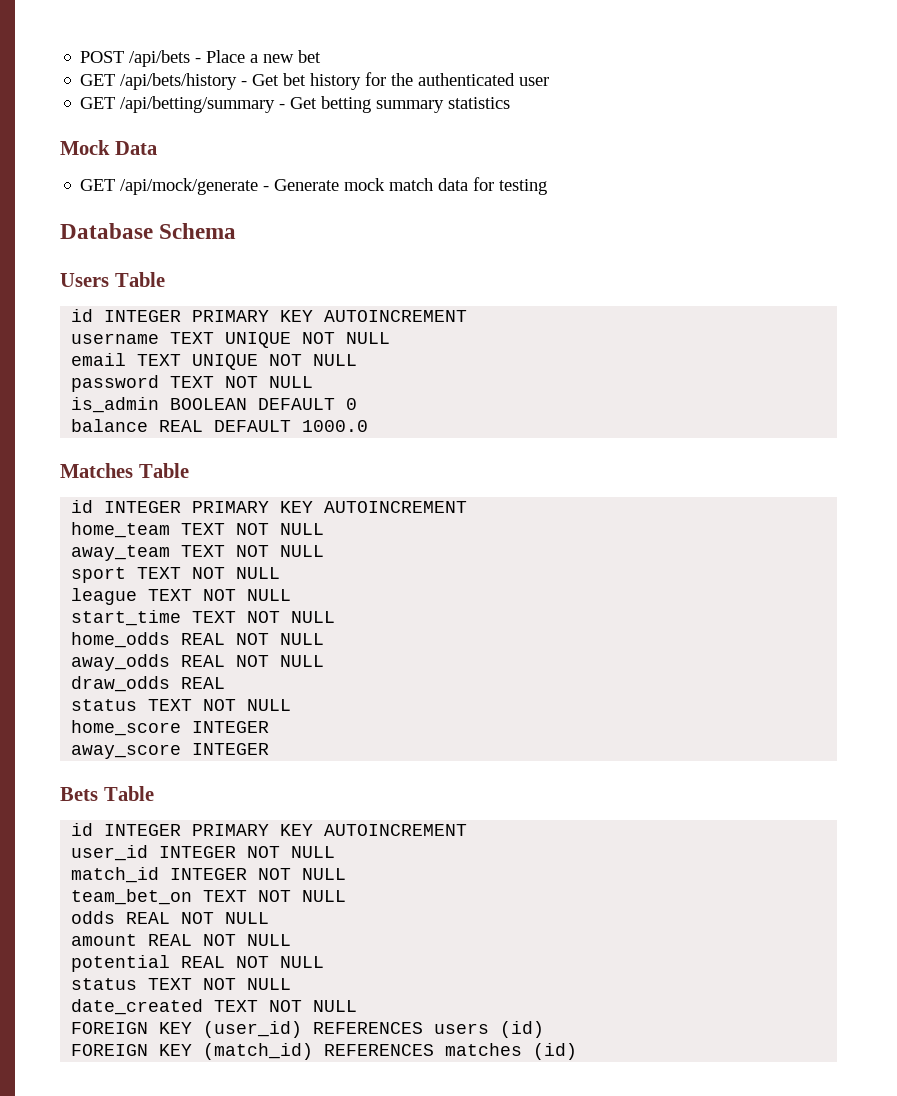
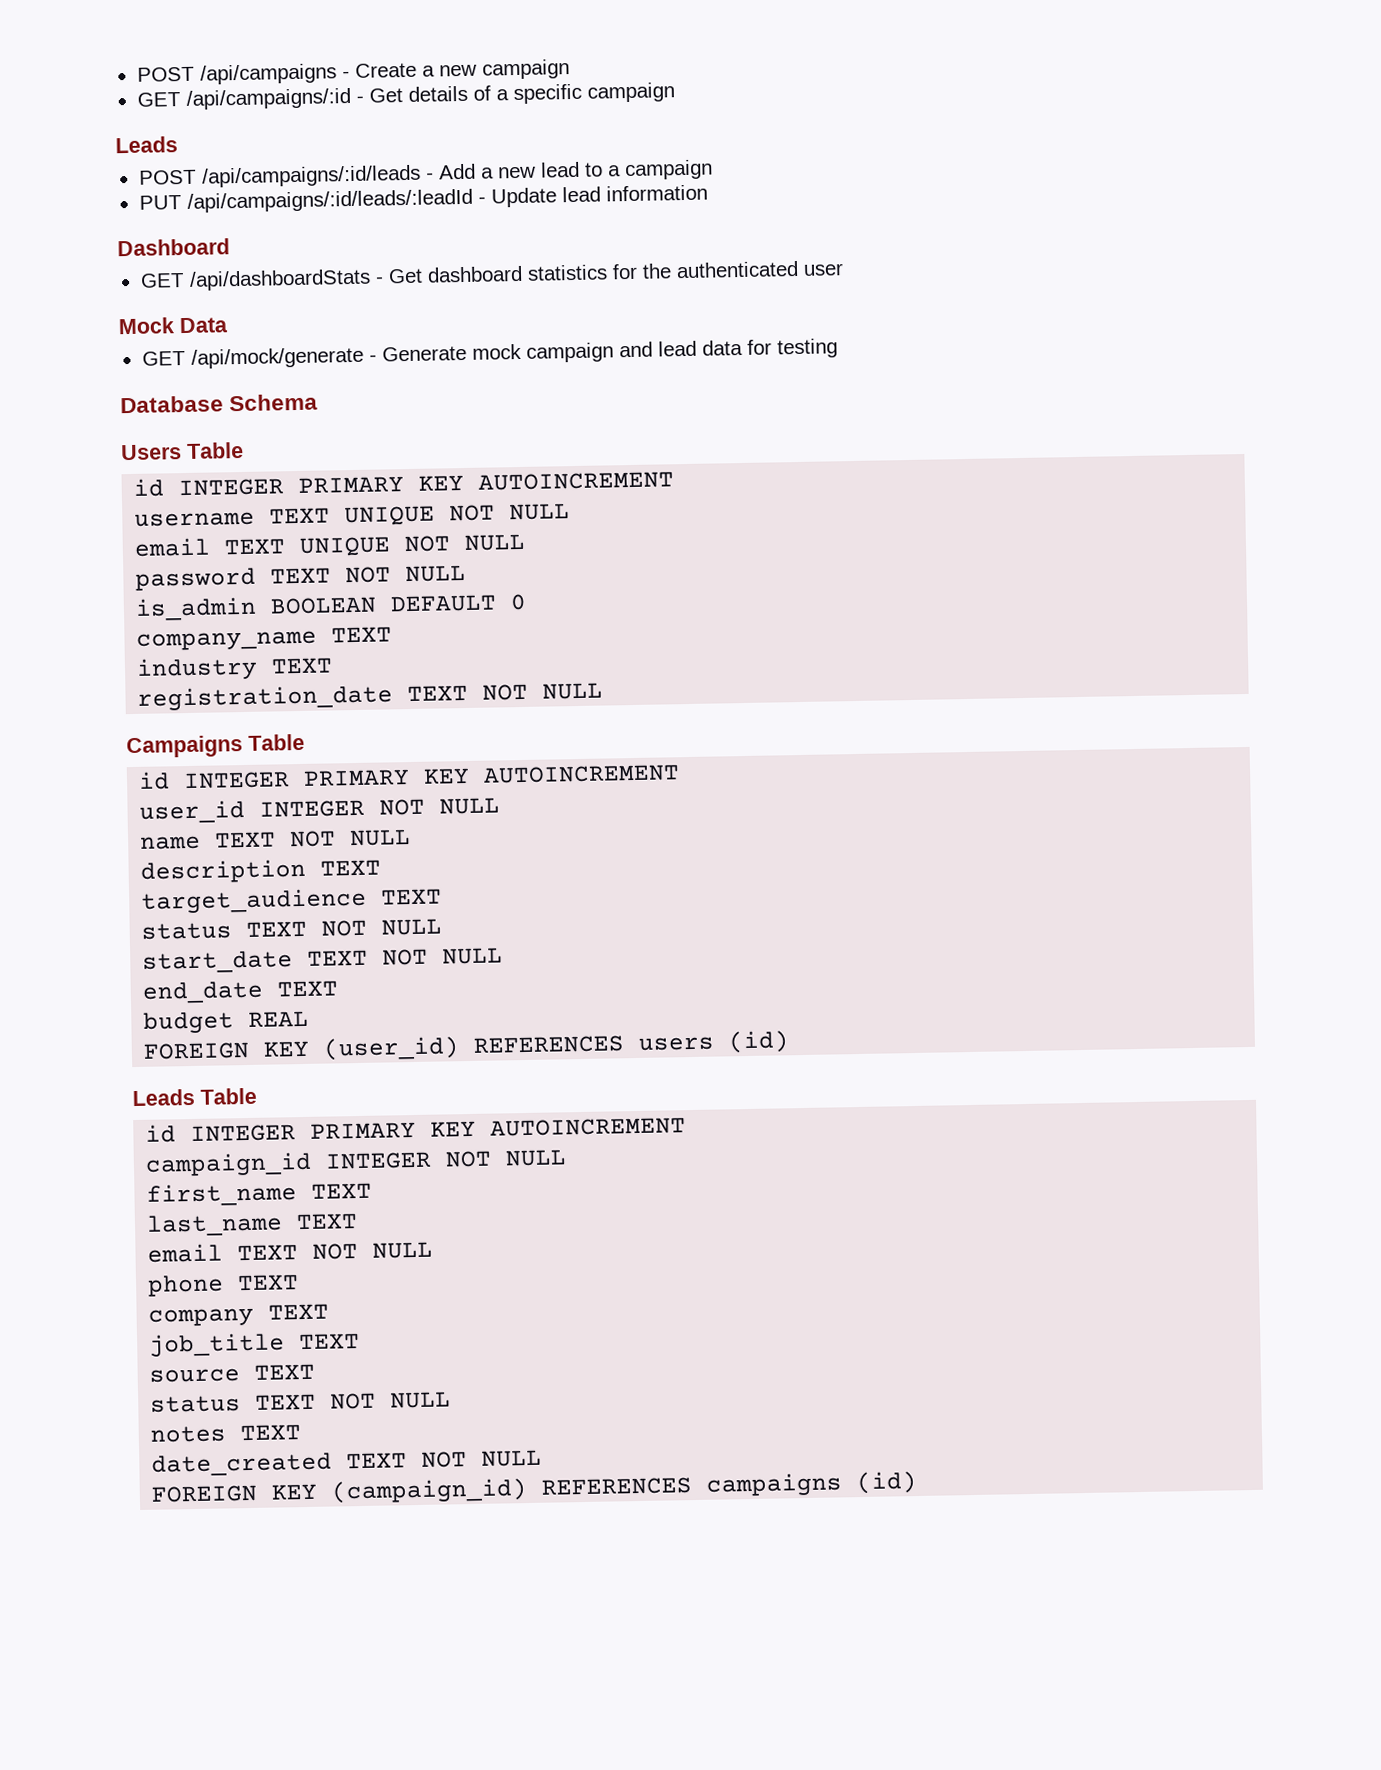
[80,50,322,67] [80,72,550,90] [80,96,511,113] POST /api/bets - Place a new bet // GET /api/bets/history - Get bet history for the authenticated user // GET /api/betting/summary - Get betting summary statistics -> [136,59,570,85] [136,82,675,110] [115,136,178,154] [138,159,713,188] [138,184,708,213] [117,238,230,257] [139,260,844,291] POST /api/campaigns - Create a new campaign // GET /api/campaigns/:id - Get details of a specific campaign // Leads // POST /api/campaigns/:id/leads - Add a new lead to a campaign // PUT /api/campaigns/:id/leads/:leadId - Update lead information // Dashboard // GET /api/dashboardStats - Get dashboard statistics for the authenticated user
[389,178,434,191] match -> [525,340,697,363] campaign and lead
[71,419,369,432] [60,463,189,478] [71,500,468,513] [71,522,325,538] [71,545,325,561] [71,567,281,583] [71,588,292,605] [71,610,336,626] [71,632,325,648] [71,654,325,671] [71,676,226,692] [71,699,292,711] [71,720,270,736] [71,743,270,759] [60,787,98,801] balance REAL DEFAULT 1000.0 // Matches Table // id INTEGER PRIMARY KEY AUTOINCREMENT // home_team TEXT NOT NULL // away_team TEXT NOT NULL // sport TEXT NOT NULL // league TEXT NOT NULL // start_time TEXT NOT NULL // home_odds REAL NOT NULL // away_odds REAL NOT NULL // draw_odds REAL // status TEXT NOT NULL // home_score INTEGER // away_score INTEGER // Bets -> [136,626,393,651] [136,656,334,681] [137,682,604,711] [126,735,243,759] company_name TEXT // industry TEXT // registration_date TEXT NOT NULL // Campaigns
[71,867,347,883] [71,889,347,905] [71,911,270,924] [71,934,292,946] [71,955,325,972] [71,978,292,990] match_id INTEGER NOT NULL // team_bet_on TEXT NOT NULL // odds REAL NOT NULL // amount REAL NOT NULL // potential REAL NOT NULL // status TEXT NOT NULL -> [140,829,412,850] [140,858,382,884] [141,887,443,914] [141,918,443,940] [142,947,504,974] [142,980,339,1004] [143,1010,310,1034] [143,1030,791,1061] [132,1087,257,1107] [145,1117,687,1143] [145,1149,568,1177] [146,1182,373,1207] [146,1213,359,1237] [147,1241,434,1263] [147,1274,300,1297] [148,1303,330,1327] [148,1332,361,1357] [149,1363,316,1383] [150,1391,452,1413] [150,1424,302,1443] name TEXT NOT NULL // description TEXT // target_audience TEXT // status TEXT NOT NULL // start_date TEXT NOT NULL // end_date TEXT // budget REAL // FOREIGN KEY (user_id) REFERENCES users (id) // Leads Table // id INTEGER PRIMARY KEY AUTOINCREMENT // campaign_id INTEGER NOT NULL // first_name TEXT // last_name TEXT // email TEXT NOT NULL // phone TEXT // company TEXT // job_title TEXT // source TEXT // status TEXT NOT NULL // notes TEXT
[203,1021,545,1038] [71,1043,523,1060] (user_id) REFERENCES users (id) // FOREIGN KEY (match_id) REFERENCES matches -> [331,1472,843,1504] (campaign_id) REFERENCES campaigns

